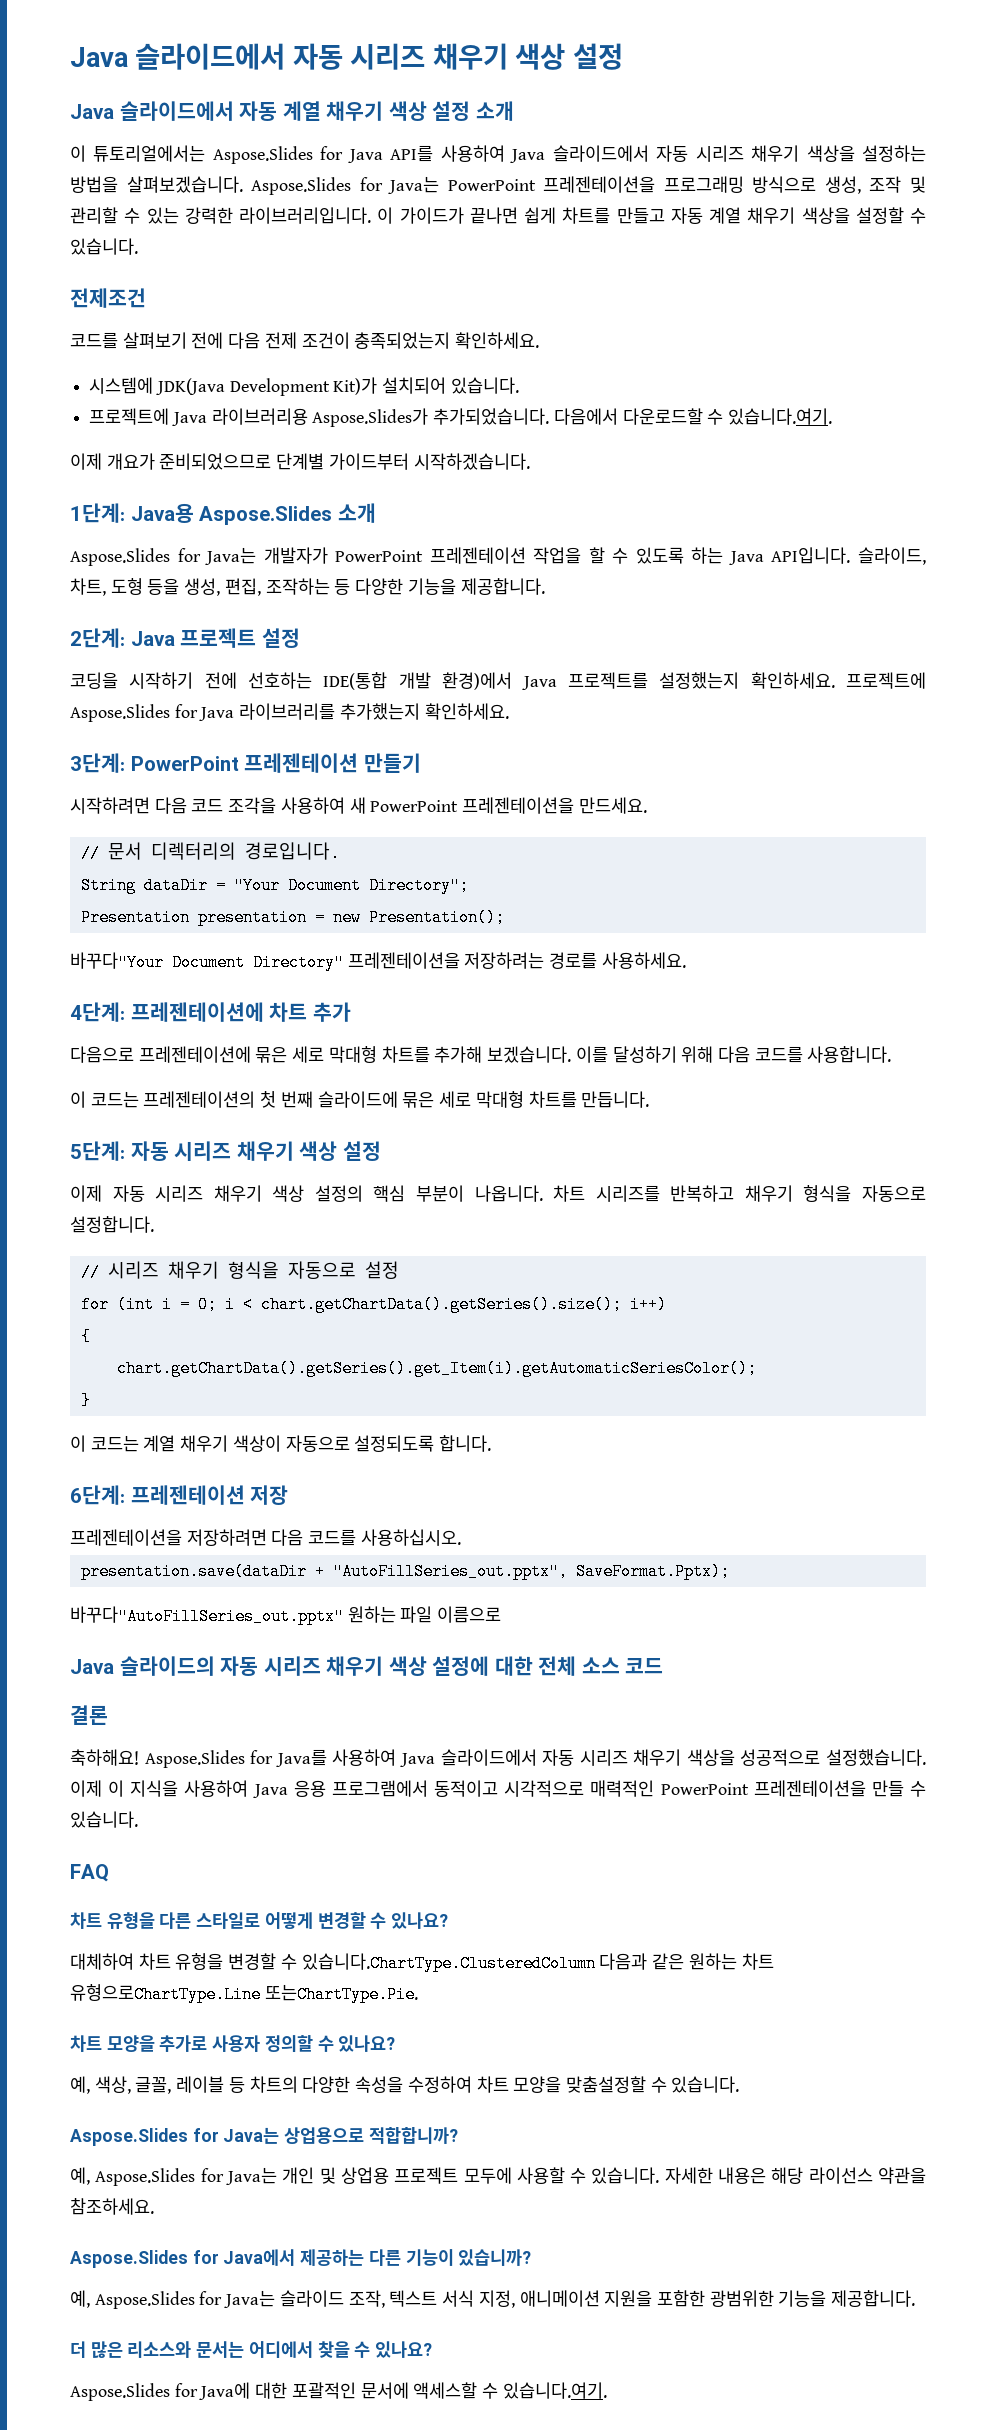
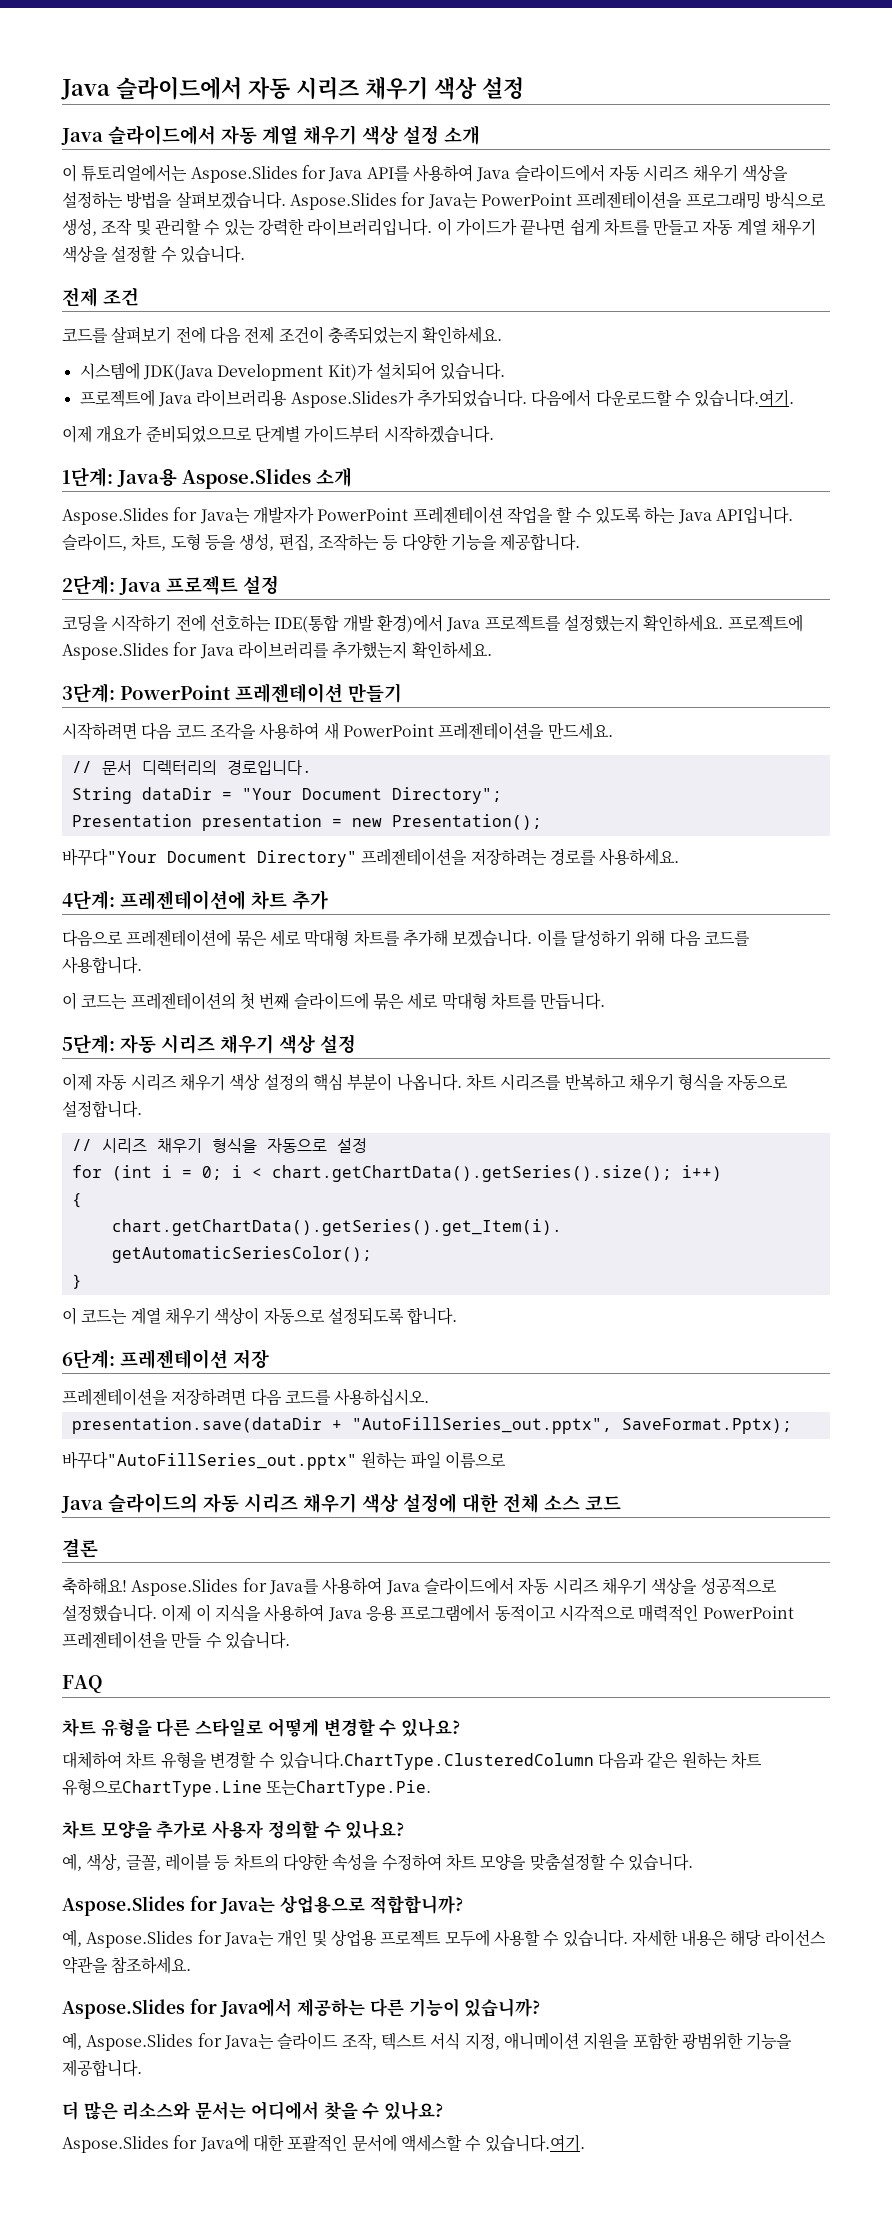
[70,288,146,308] 전제조건 -> [62,287,139,307] 전제 조건

